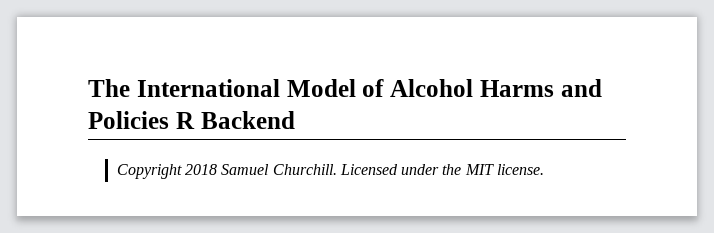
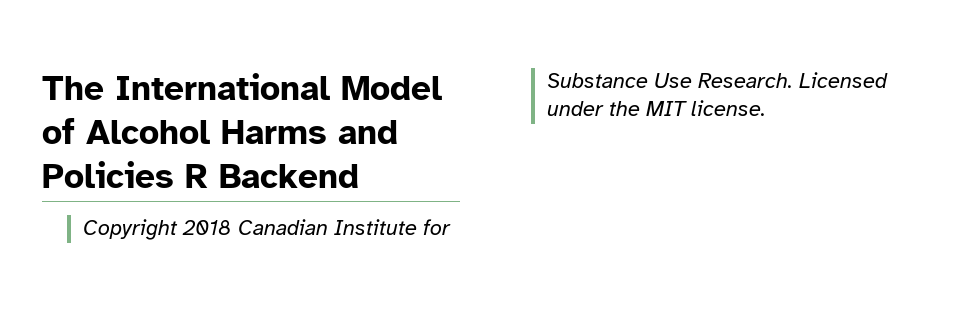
[221,164,337,175] Samuel Churchill. -> [237,219,451,235] [546,73,793,88] Canadian Institute for Substance Use Research.

